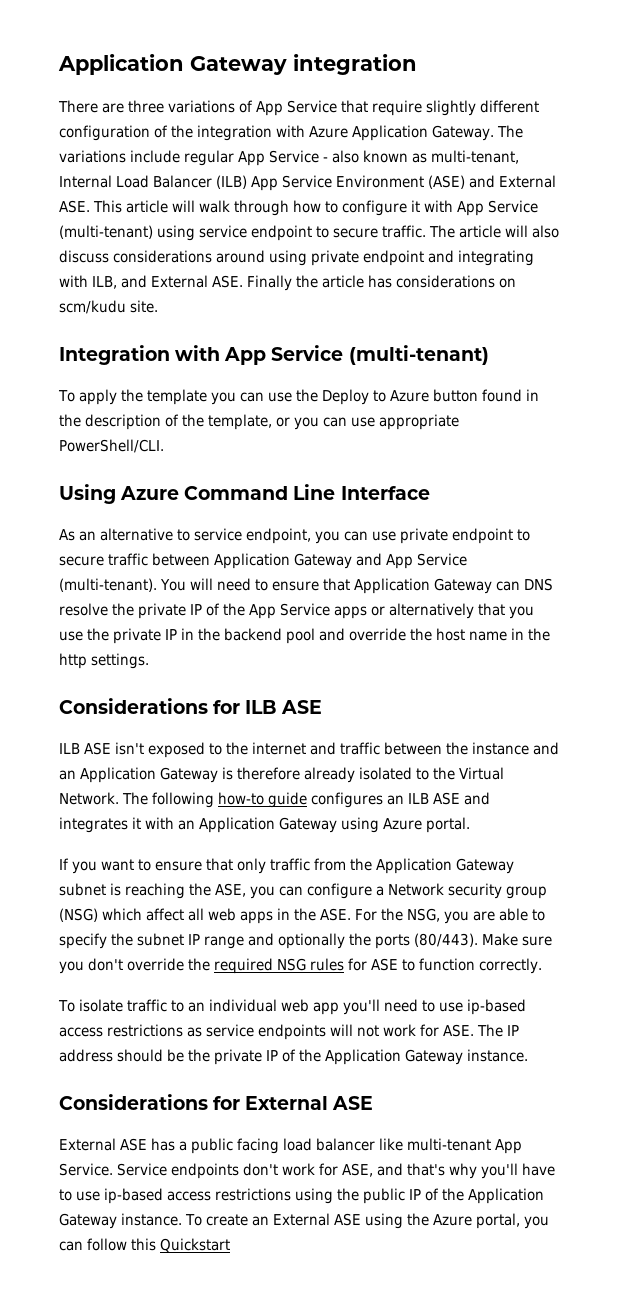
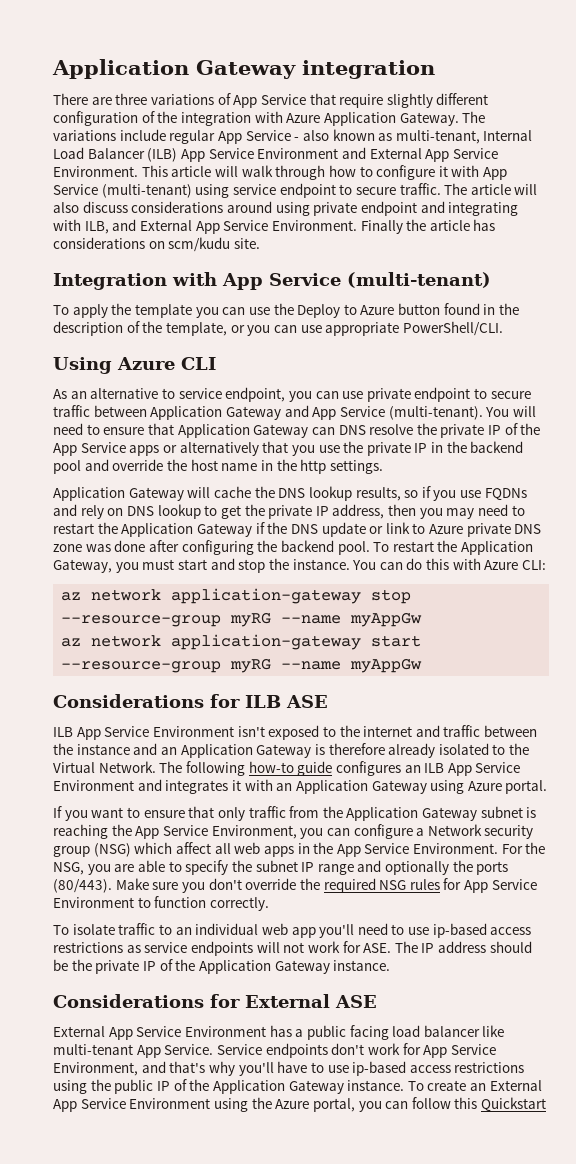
[428,175,556,189] [59,200,90,213] (ASE) and External ASE. -> [341,147,498,162] [53,166,138,177] and External App Service Environment.
[212,275,243,288] ASE. -> [195,220,357,234] App Service Environment.
[184,484,430,500] Command Line Interface -> [181,357,216,370] CLI
(149, 661) none -> [53,486,527,501] [53,504,525,519] [53,522,542,537] [53,540,534,555] [53,558,547,573] [61,588,412,604] [61,612,423,627] [61,634,422,650] [61,658,423,673] // Application Gateway will cache the DNS lookup results, so if you use FQDNs and rely on DNS lookup to get the private IP address, then you may need to restart the Application Gateway if the DNS update or link to Azure private DNS zone was done after configuring the backend pool. To restart the Application Gateway, you must start and stop the instance. You can do this with Azure CLI: // az network application-gateway stop --resource-group myRG --name myAppGw // az network application-gateway start --resource-group myRG --name myAppGw
[84,742,111,755] ASE -> [76,726,234,740] App Service Environment
[433,792,460,805] ASE -> [447,762,521,776] [53,780,134,791] App Service Environment
[215,883,246,897] ASE, -> [135,825,297,839] App Service Environment,
[320,908,351,921] ASE. -> [336,843,499,857] App Service Environment.
[371,958,398,971] ASE -> [464,879,537,893] [53,897,134,908] App Service Environment
[120,1138,147,1151] ASE -> [108,1026,266,1040] App Service Environment
[342,1163,373,1177] ASE, -> [423,1044,496,1058] [53,1062,138,1076] App Service Environment,
[333,1213,361,1226] ASE -> [53,1098,211,1112] App Service Environment

